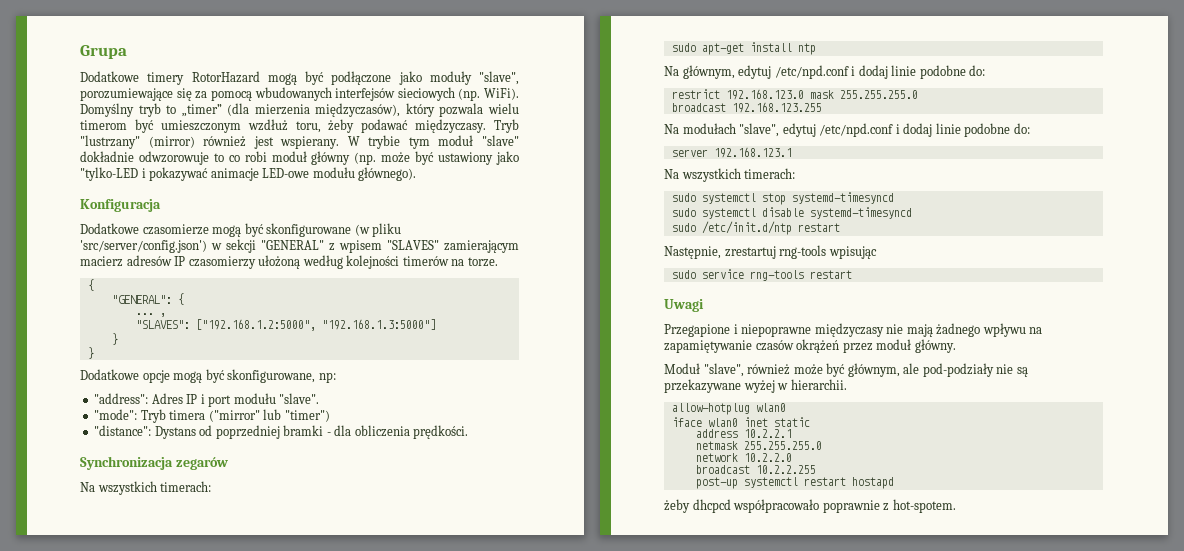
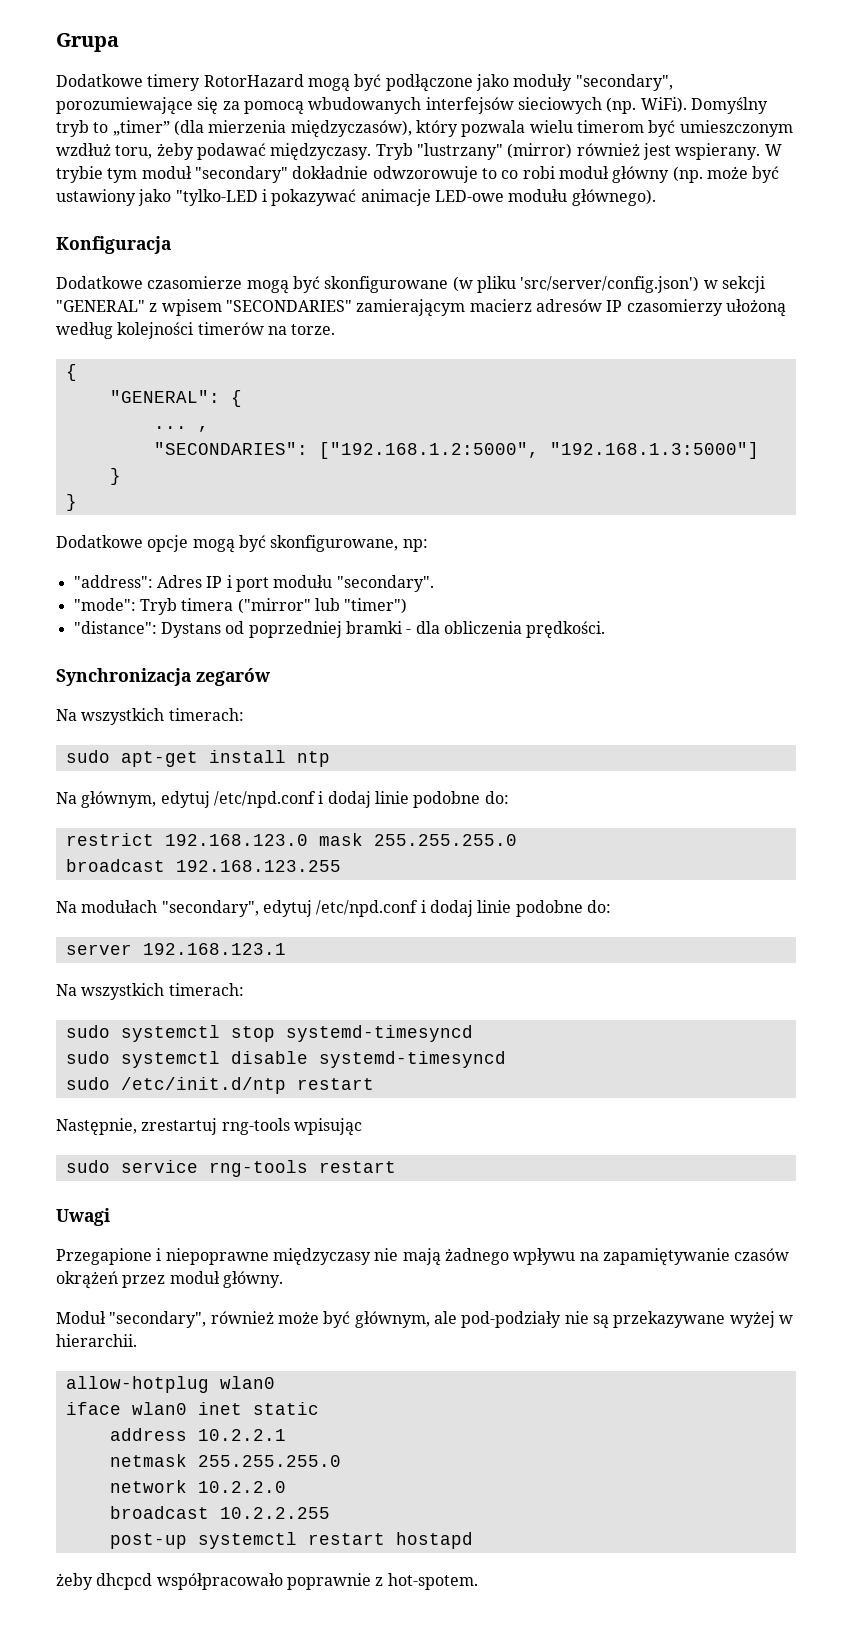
[479,71,519,85] "slave", -> [575,74,673,91] "secondary",
[482,135,519,146] "slave" -> [194,166,288,183] "secondary"
[387,240,439,250] "SLAVES" -> [225,300,352,312] "SECONDARIES"
[135,320,190,329] "SLAVES": -> [153,442,308,455] "SECONDARIES":
[279,393,320,404] "slave". -> [336,575,434,592] "secondary".
[739,123,780,137] "slave", -> [161,900,259,917] "secondary",
[703,363,744,377] "slave", -> [109,1311,207,1328] "secondary",

